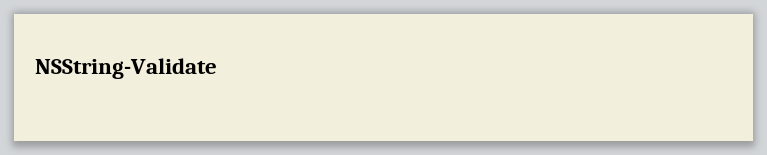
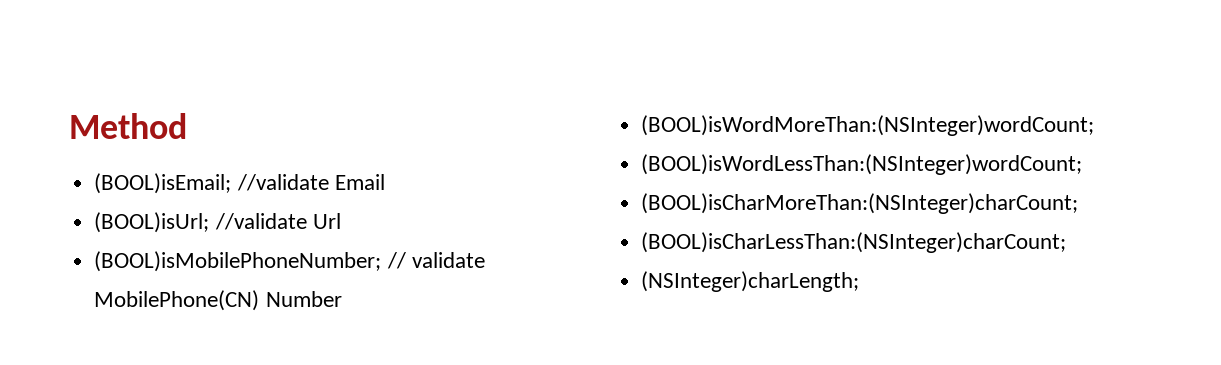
[35,58,217,79] NSString-Validate -> [69,113,187,139] [94,173,385,194] [94,212,341,233] [94,251,485,272] [94,290,342,311] [641,115,1095,136] [641,154,1083,175] [641,193,1079,214] [641,232,1067,253] [641,271,860,292] Method // (BOOL)isEmail; //validate Email // (BOOL)isUrl; //validate Url // (BOOL)isMobilePhoneNumber; // validate MobilePhone(CN) Number // (BOOL)isWordMoreThan:(NSInteger)wordCount; // (BOOL)isWordLessThan:(NSInteger)wordCount; // (BOOL)isCharMoreThan:(NSInteger)charCount; // (BOOL)isCharLessThan:(NSInteger)charCount; // (NSInteger)charLength;

